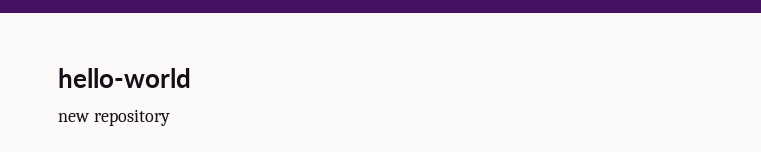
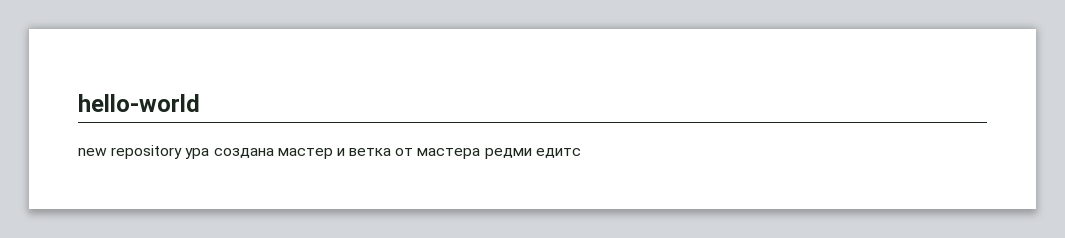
(170, 117) none -> [185,148,581,159] ура создана мастер и ветка от мастера редми едитс

